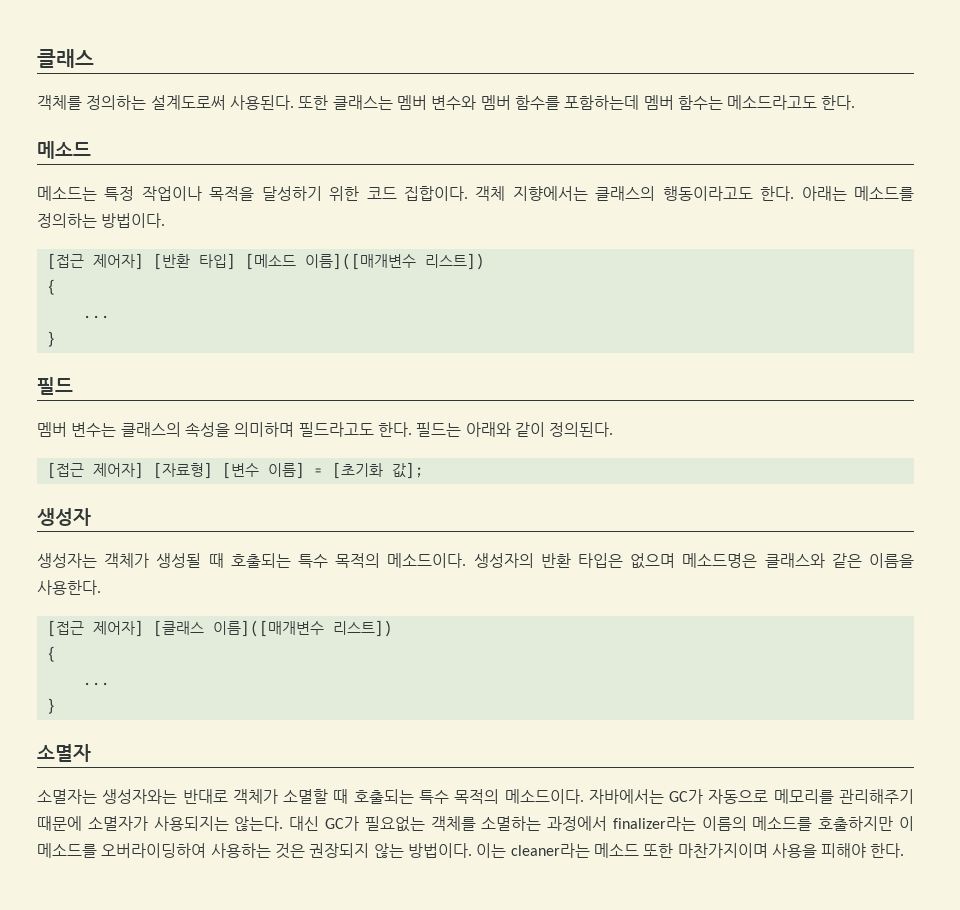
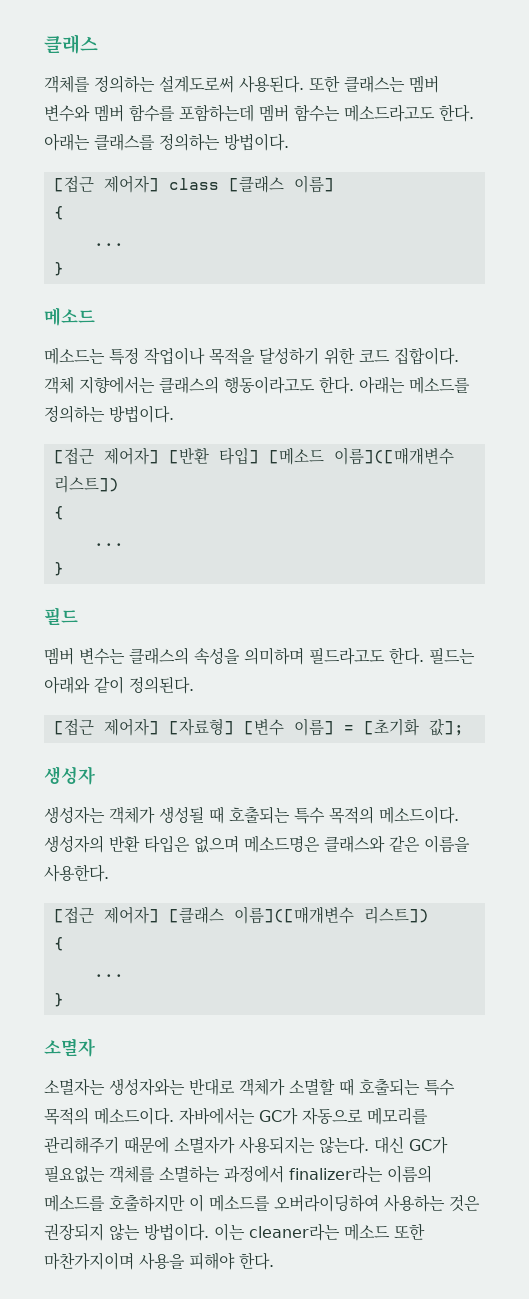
(856, 102) none -> [44,133,289,151] [53,175,334,193] [53,206,64,220] [93,243,124,246] [53,262,64,276] 아래는 클래스를 정의하는 방법이다. // [접근 제어자] class [클래스 이름] // { // ... // }

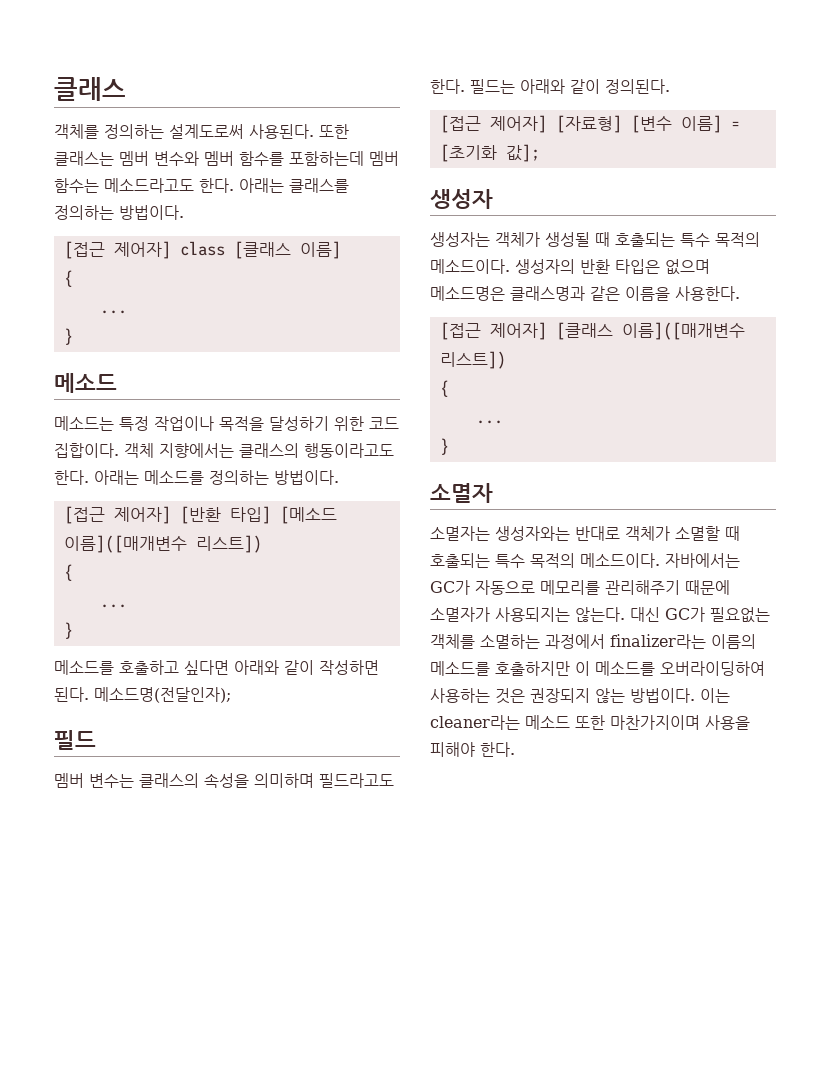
(64, 569) none -> [54,660,379,675] [54,687,231,703] // 메소드를 호출하고 싶다면 아래와 같이 작성하면 된다. 메소드명(전달인자);
[324,835,385,853] 클래스와 -> [510,286,585,301] 클래스명과

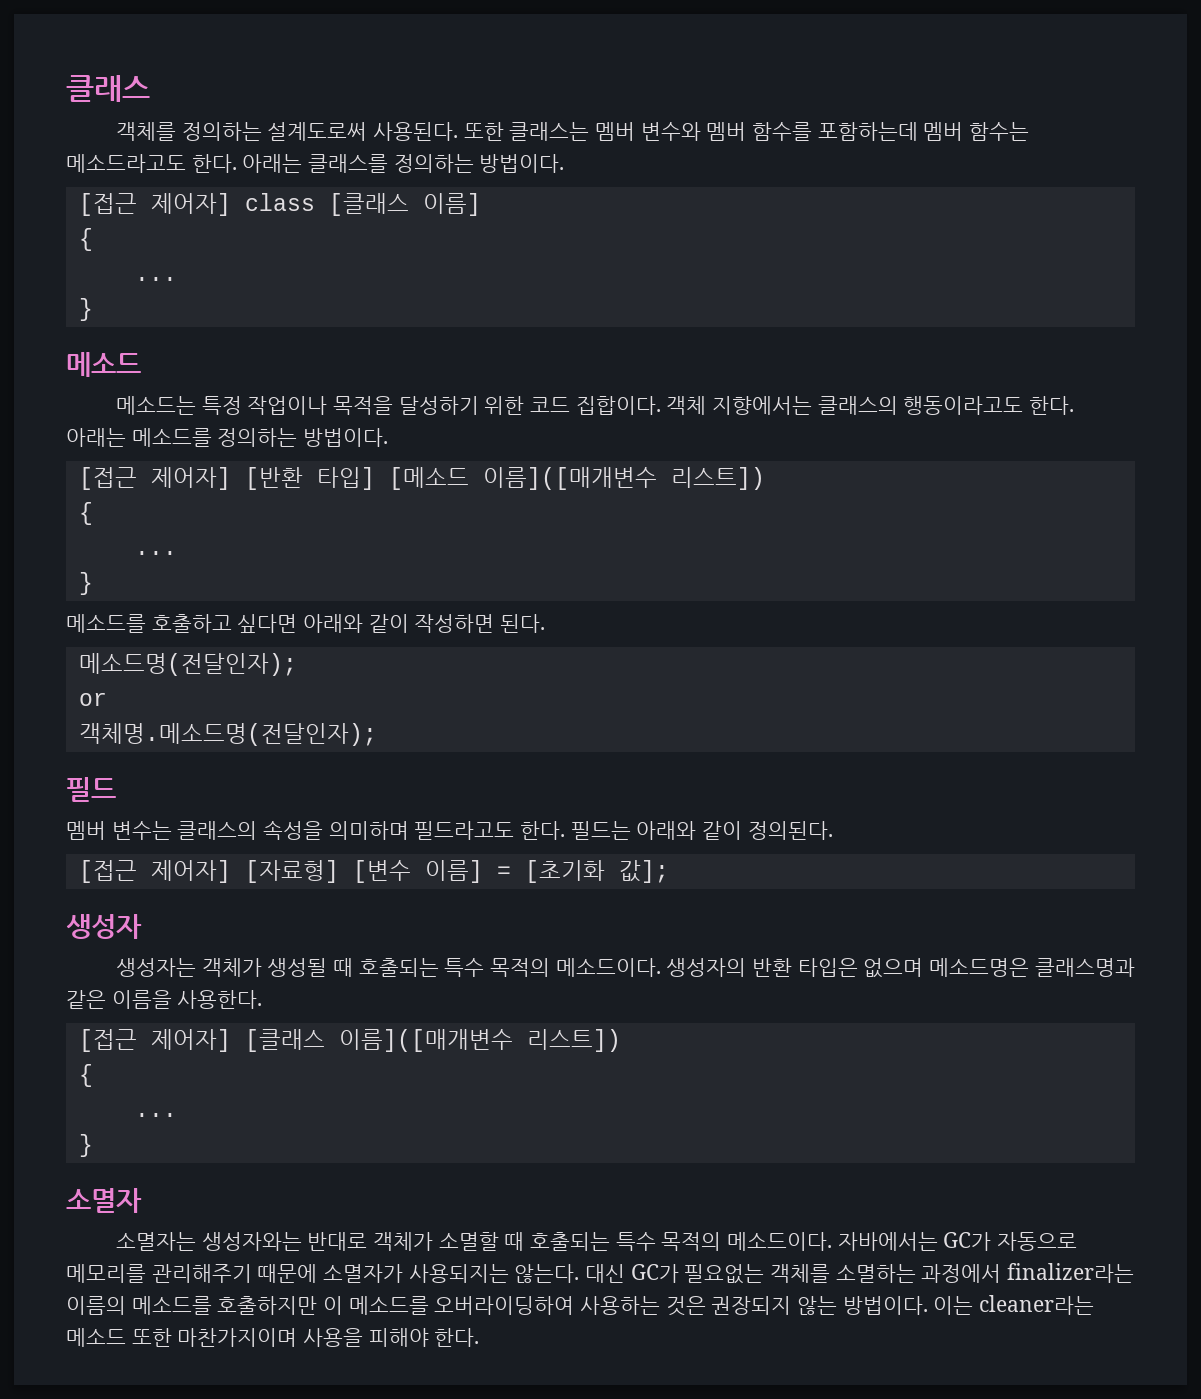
(89, 694) none -> (546, 623) //
(231, 695) none -> [78,692,107,706] [78,723,377,746] // or // 객체명.메소드명(전달인자);

